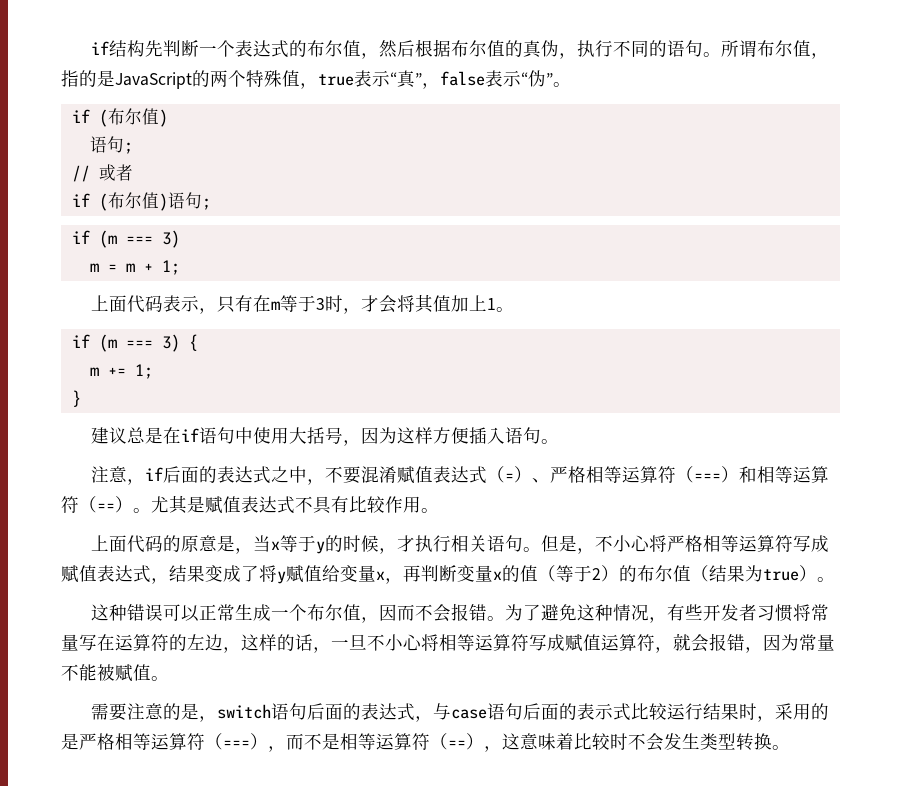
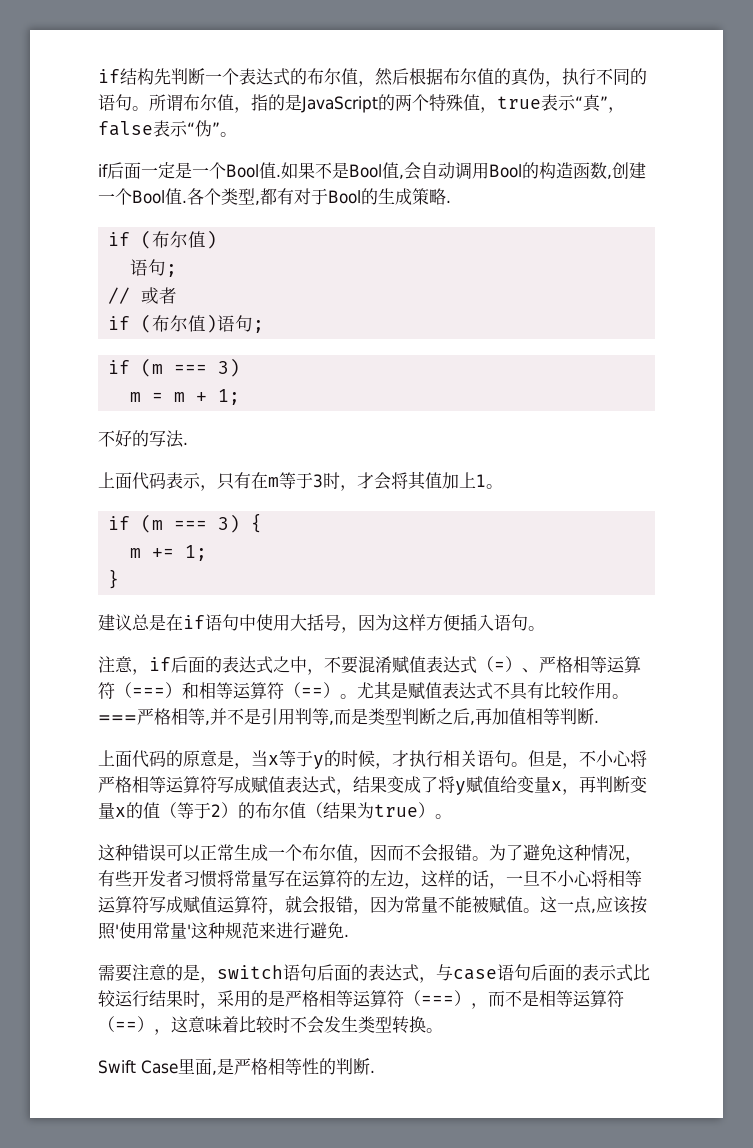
(571, 84) none -> [98,162,646,180] [98,188,451,205] // if后面一定是一个Bool值.如果不是Bool值,会自动调用Bool的构造函数,创建一个Bool值.各个类型,都有对于Bool的生成策略.
(180, 267) none -> [98,430,188,448] // 不好的写法.
(439, 510) none -> [98,708,599,725] ===严格相等,并不是引用判等,而是类型判断之后,再加值相等判断.
(169, 678) none -> [540,896,647,914] [98,922,349,940] 这一点,应该按照'使用常量'这种规范来进行避免.
(790, 747) none -> [98,1058,375,1075] // Swift Case里面,是严格相等性的判断.

